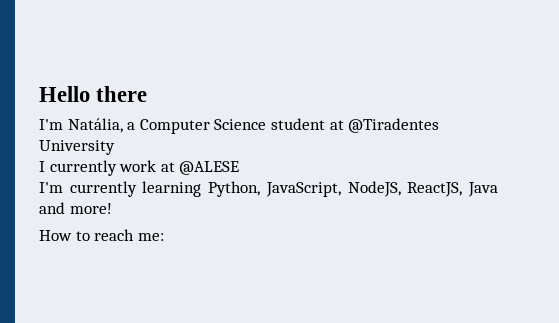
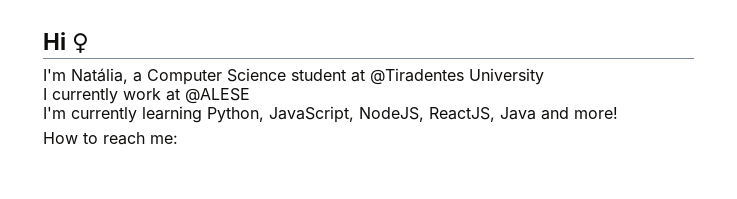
[39,86,148,102] Hello there -> [43,32,90,53] Hi ♀

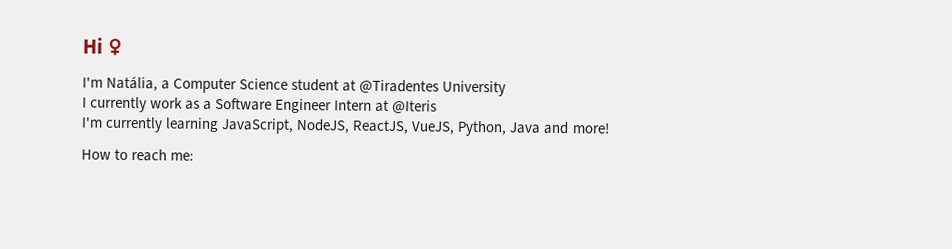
[166,88,250,104] at @ALESE -> [185,97,438,114] as a Software Engineer Intern at @Iteris
[207,107,264,123] Python, -> (220, 125) none
(495, 114) none -> [411,120,508,137] VueJS, Python,

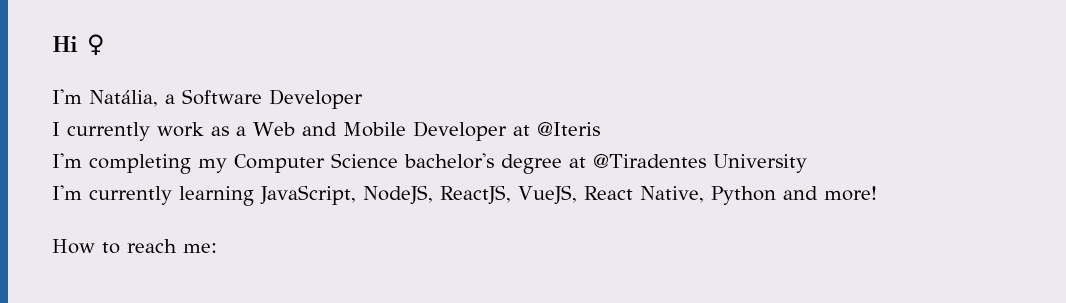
[173,77,507,97] Computer Science student at @Tiradentes University -> [182,89,363,109] Software Developer
[215,97,438,114] Software Engineer Intern at @Iteris -> [253,121,600,141] [52,153,807,174] Web and Mobile Developer at @Iteris // I'm completing my Computer Science bachelor's degree at @Tiradentes University
[457,120,542,137] Python, Java -> [583,186,776,205] React Native, Python

